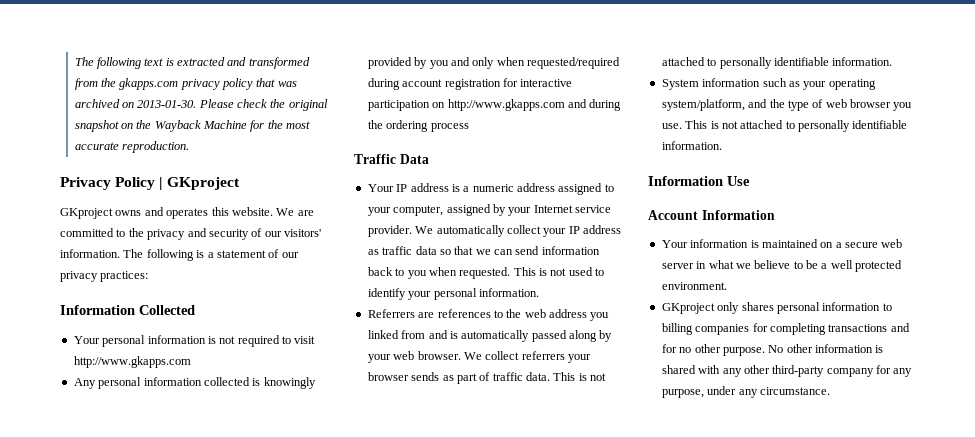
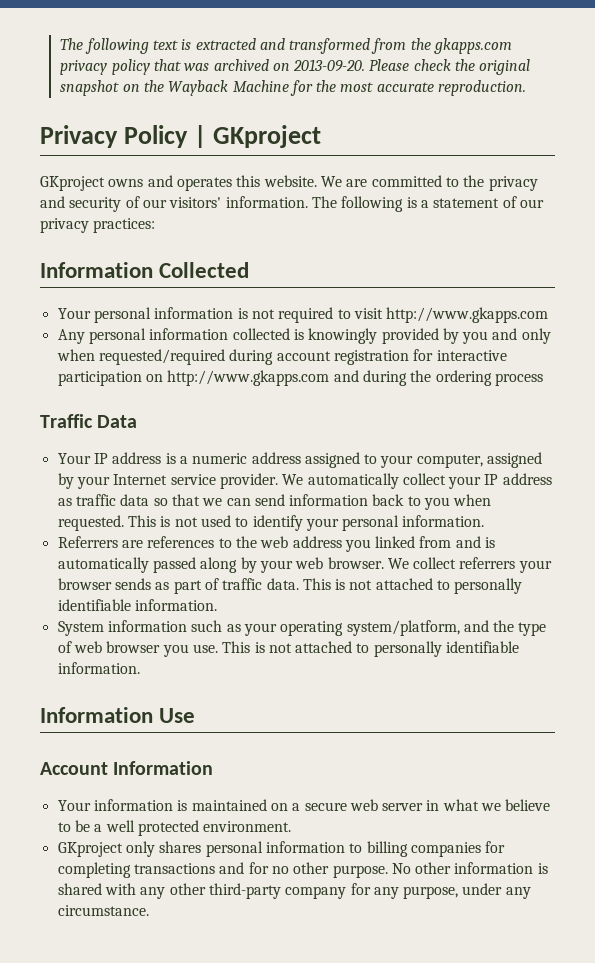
[137,100,197,108] 2013-01-30. -> [293,59,366,72] 2013-09-20.

